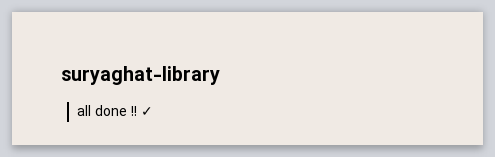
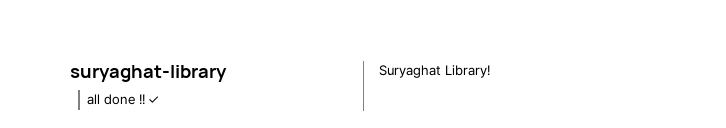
(153, 111) none -> [379,65,490,78] // Suryaghat Library!

